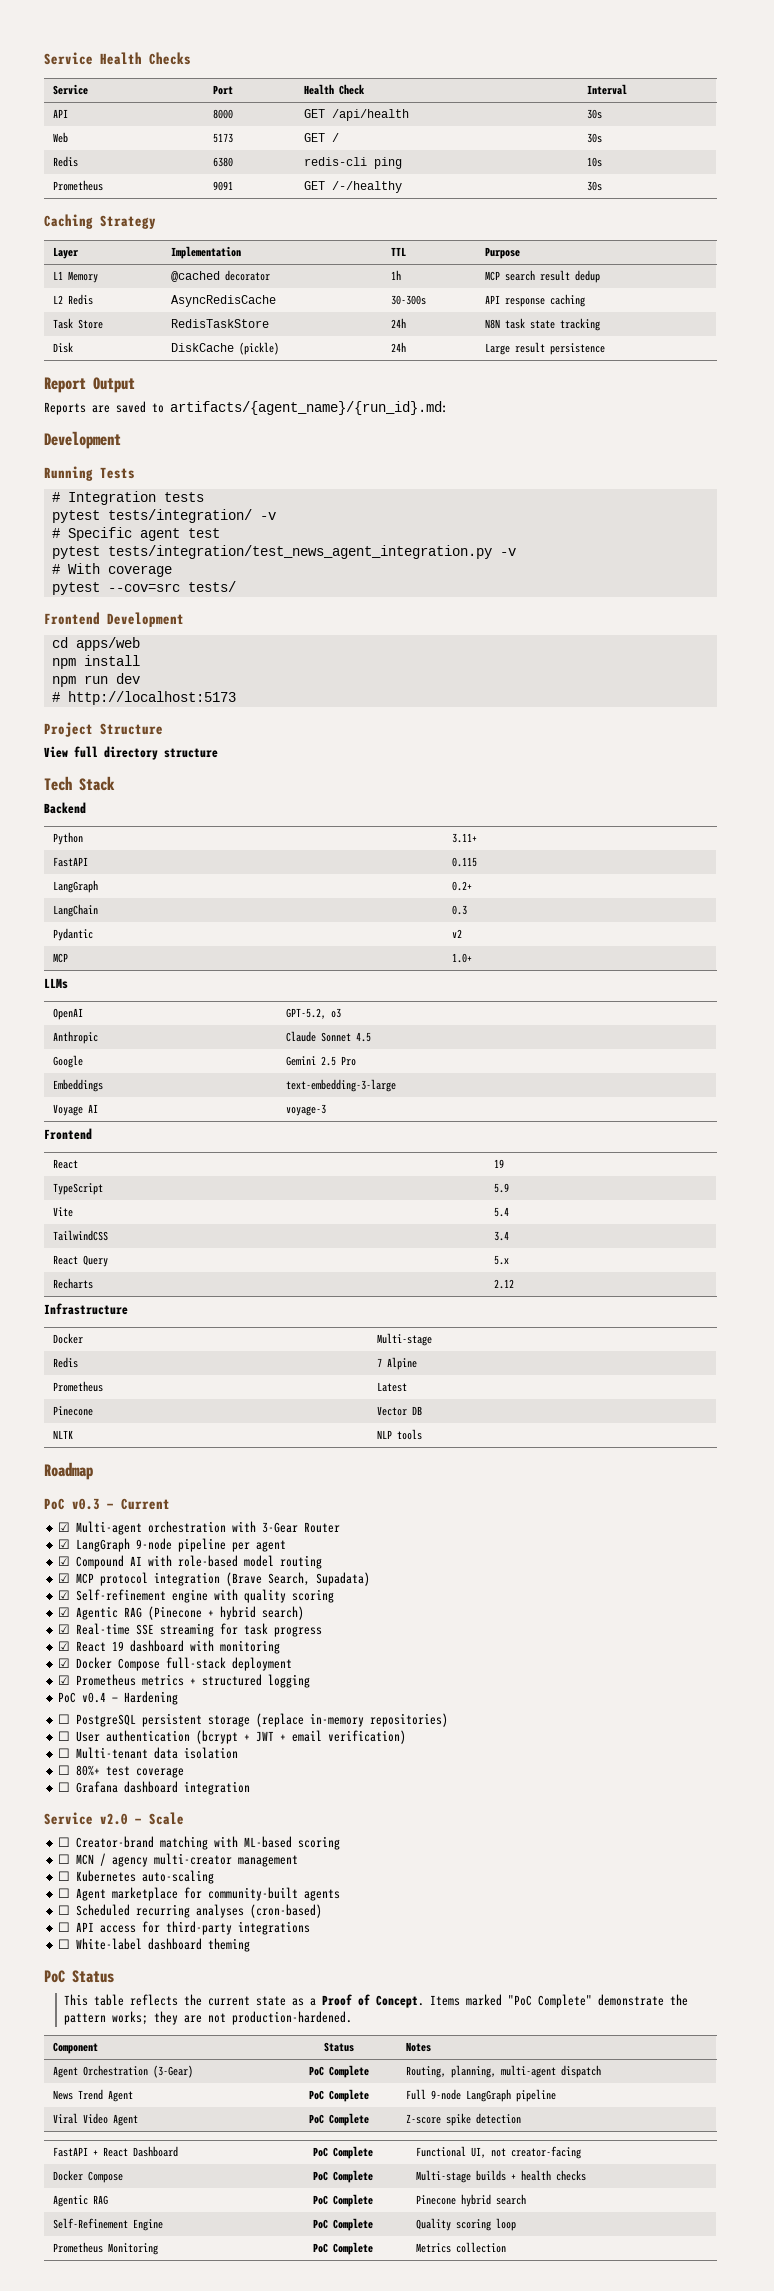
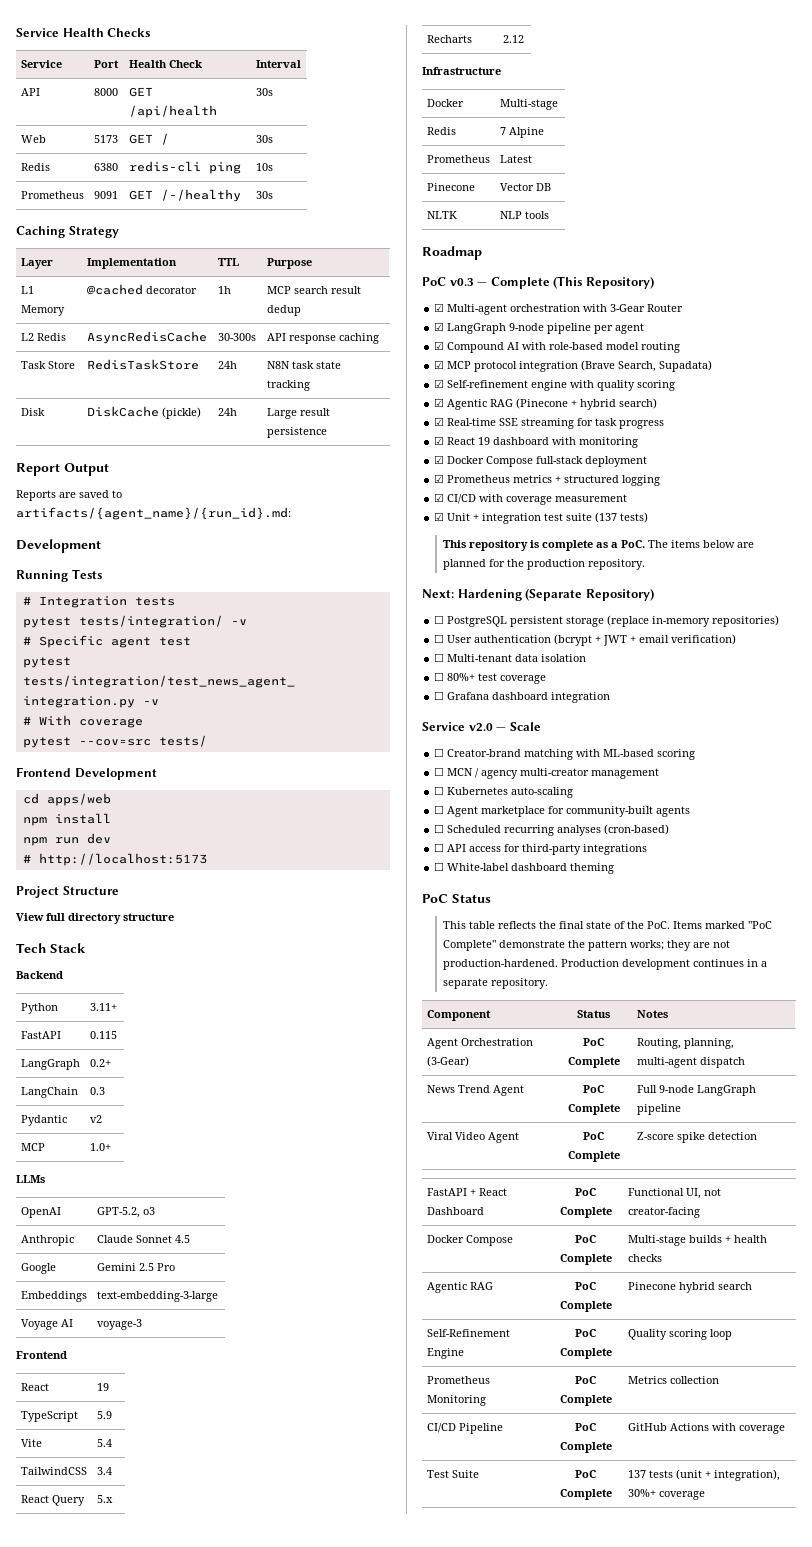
[121,1498,170,1510] Current -> [490,276,654,289] Complete (This Repository)
[58,1692,119,1703] PoC v0.4 — -> [434,493,628,505] [434,512,649,524] [442,540,754,551] [442,559,645,570] [422,589,454,598] ☑ CI/CD with coverage measurement // ☑ Unit + integration test suite (137 tests) // This repository is complete as a PoC. The items below are planned for the production repository. // Next:
(179, 1698) none -> [525,588,654,601] (Separate Repository)
[208,1994,425,2008] current state as a Proof of Concept. -> [558,921,670,929] final state of the PoC.
(353, 2018) none -> [560,959,767,970] [442,978,548,989] Production development continues in a separate repository.
(506, 2247) none -> [426,1423,503,1434] [575,1423,596,1431] [559,1442,612,1453] [627,1423,785,1434] [426,1470,479,1478] [575,1470,596,1478] [559,1489,612,1500] [627,1469,780,1481] [627,1489,705,1500] // CI/CD Pipeline | PoC Complete | GitHub Actions with coverage // Test Suite | PoC Complete | 137 tests (unit + integration), 30%+ coverage

